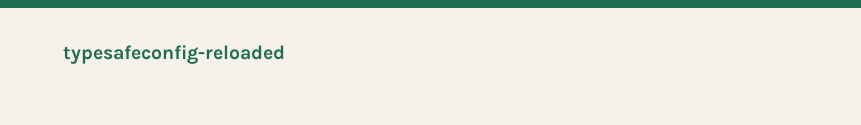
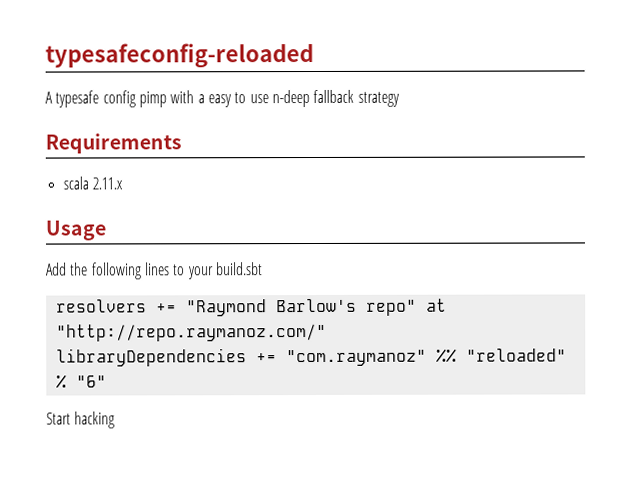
(285, 54) none -> [45,89,400,108] [45,133,182,154] [62,176,123,190] [45,220,106,241] [46,262,263,280] [55,298,447,317] [55,323,327,342] [55,348,567,367] [55,374,107,389] [46,411,116,429] // A typesafe config pimp with a easy to use n-deep fallback strategy // Requirements // scala 2.11.x // Usage // Add the following lines to your build.sbt // resolvers += "Raymond Barlow's repo" at "http://repo.raymanoz.com/" // libraryDependencies += "com.raymanoz" %% "reloaded" % "6" // Start hacking

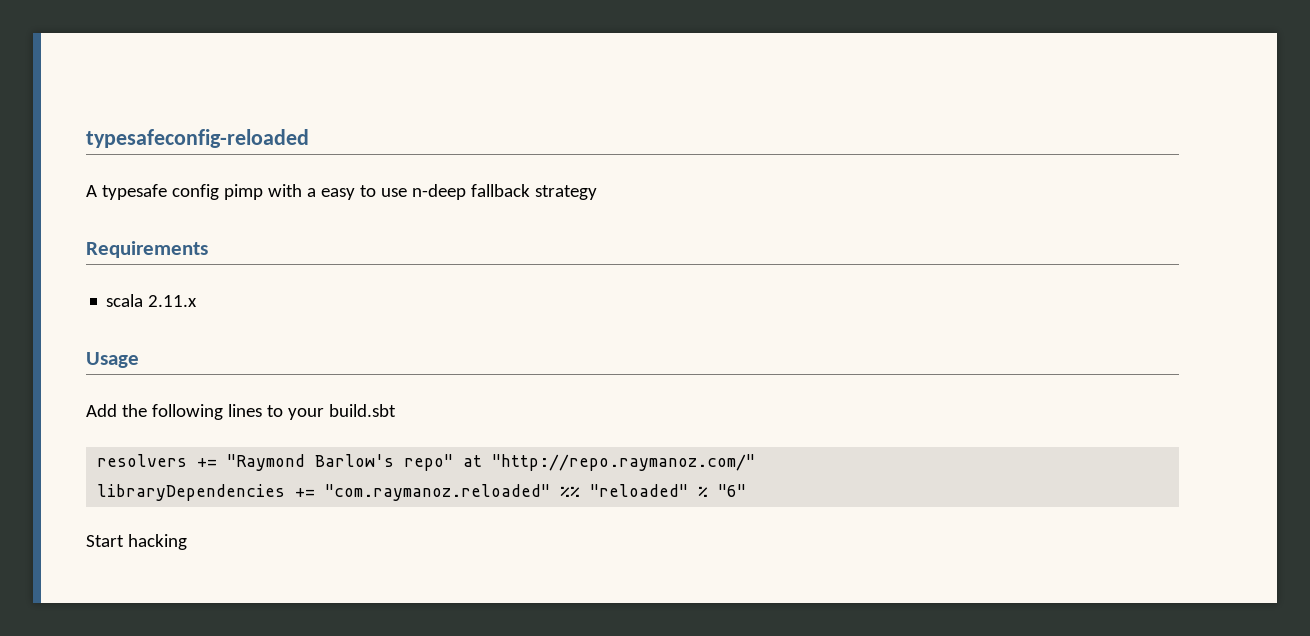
[285,349,427,367] "com.raymanoz" -> [325,484,551,501] "com.raymanoz.reloaded"

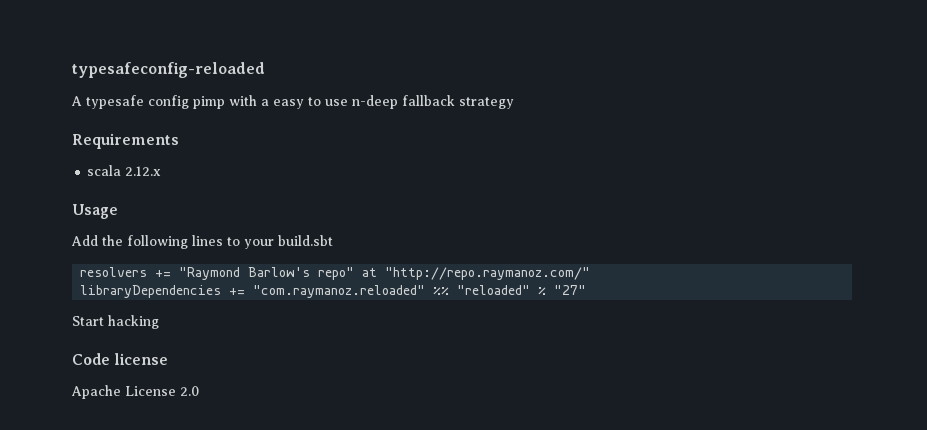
[148,295,198,307] 2.11.x -> [125,166,162,176] 2.12.x
[718,484,747,497] "6" -> [554,285,587,295] "27"
(187, 542) none -> [72,353,169,365] [71,385,199,399] // Code license // Apache License 2.0

